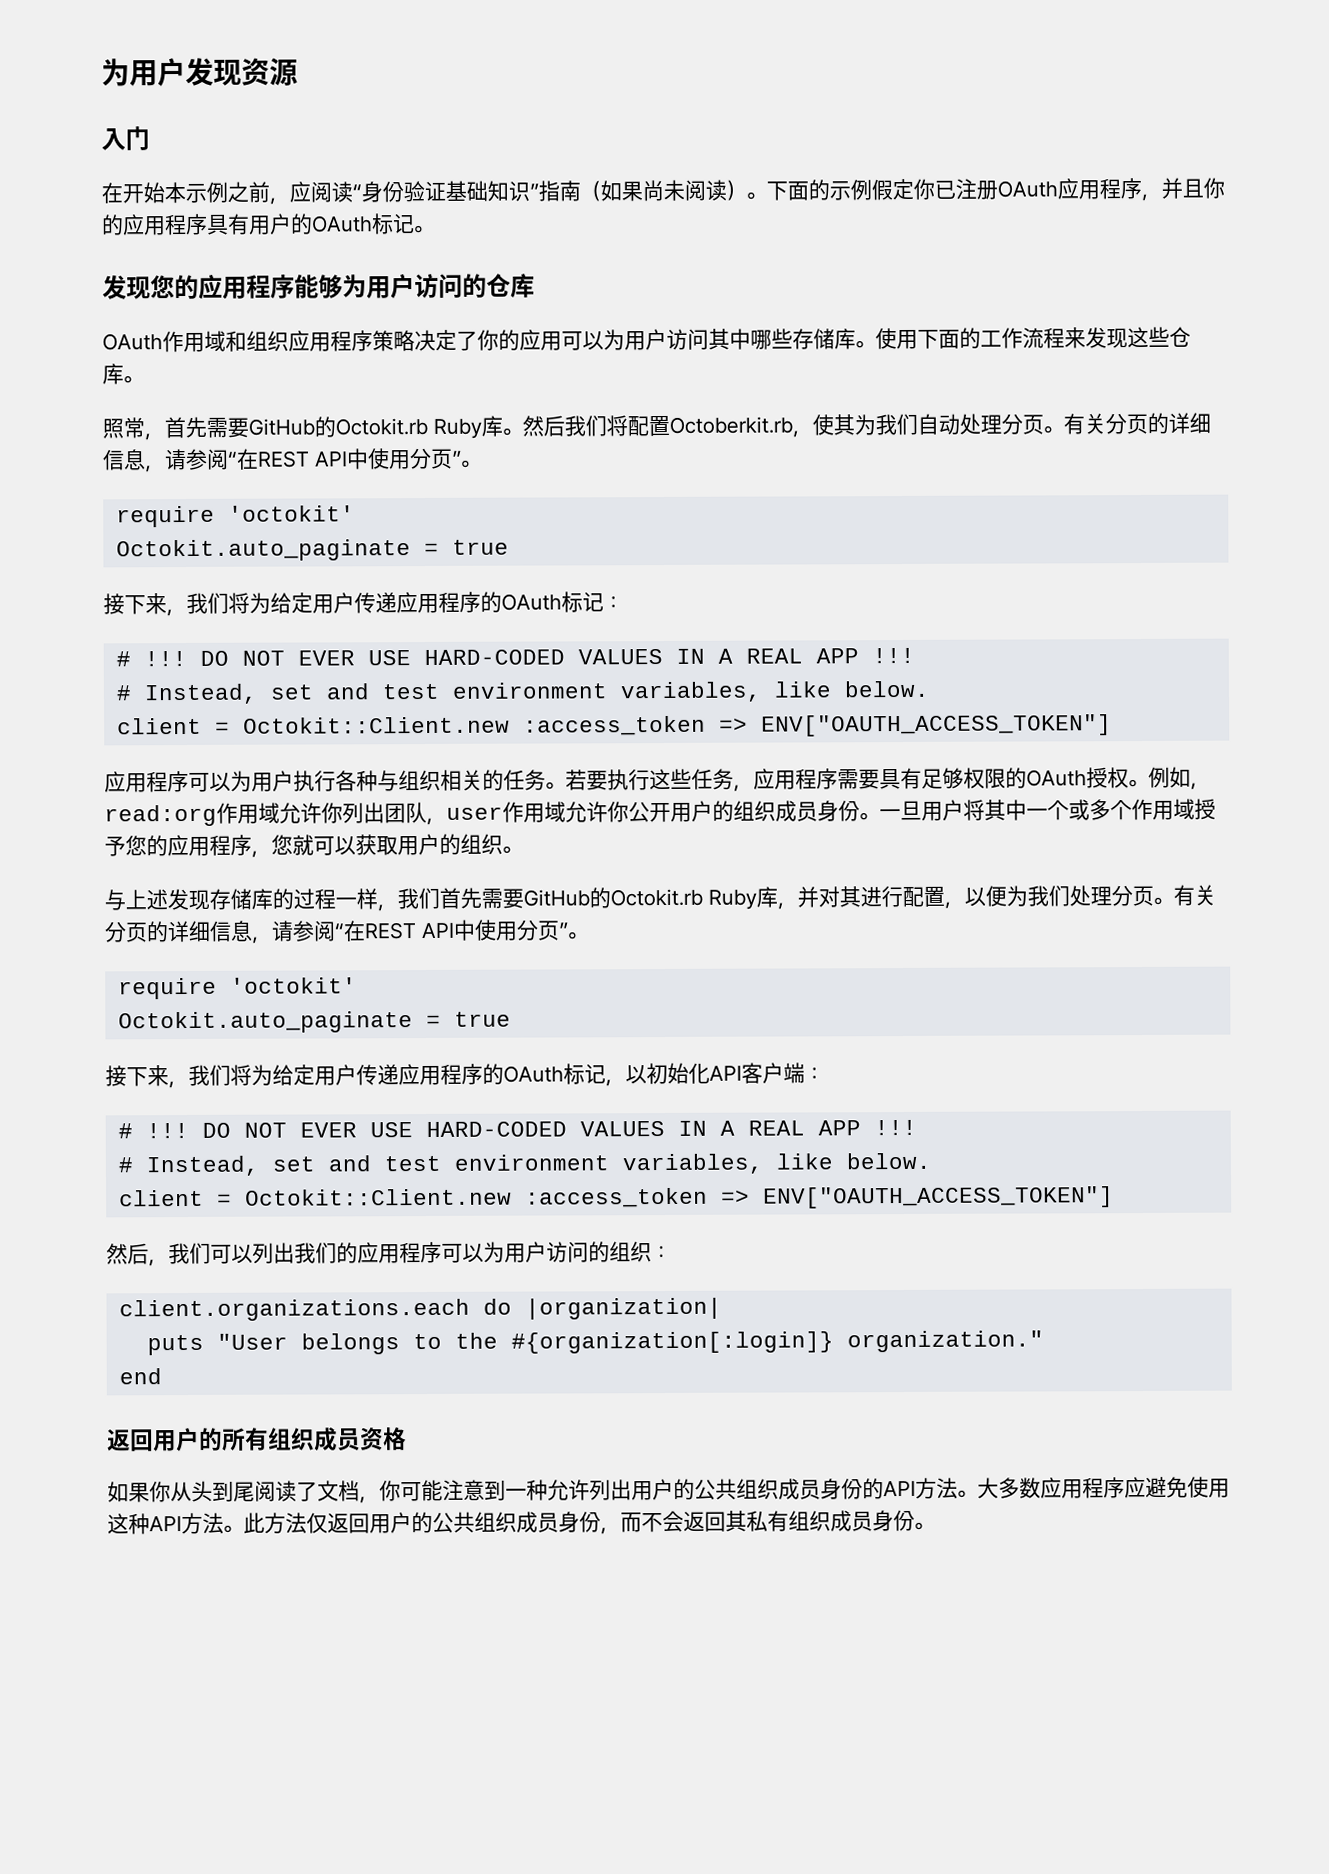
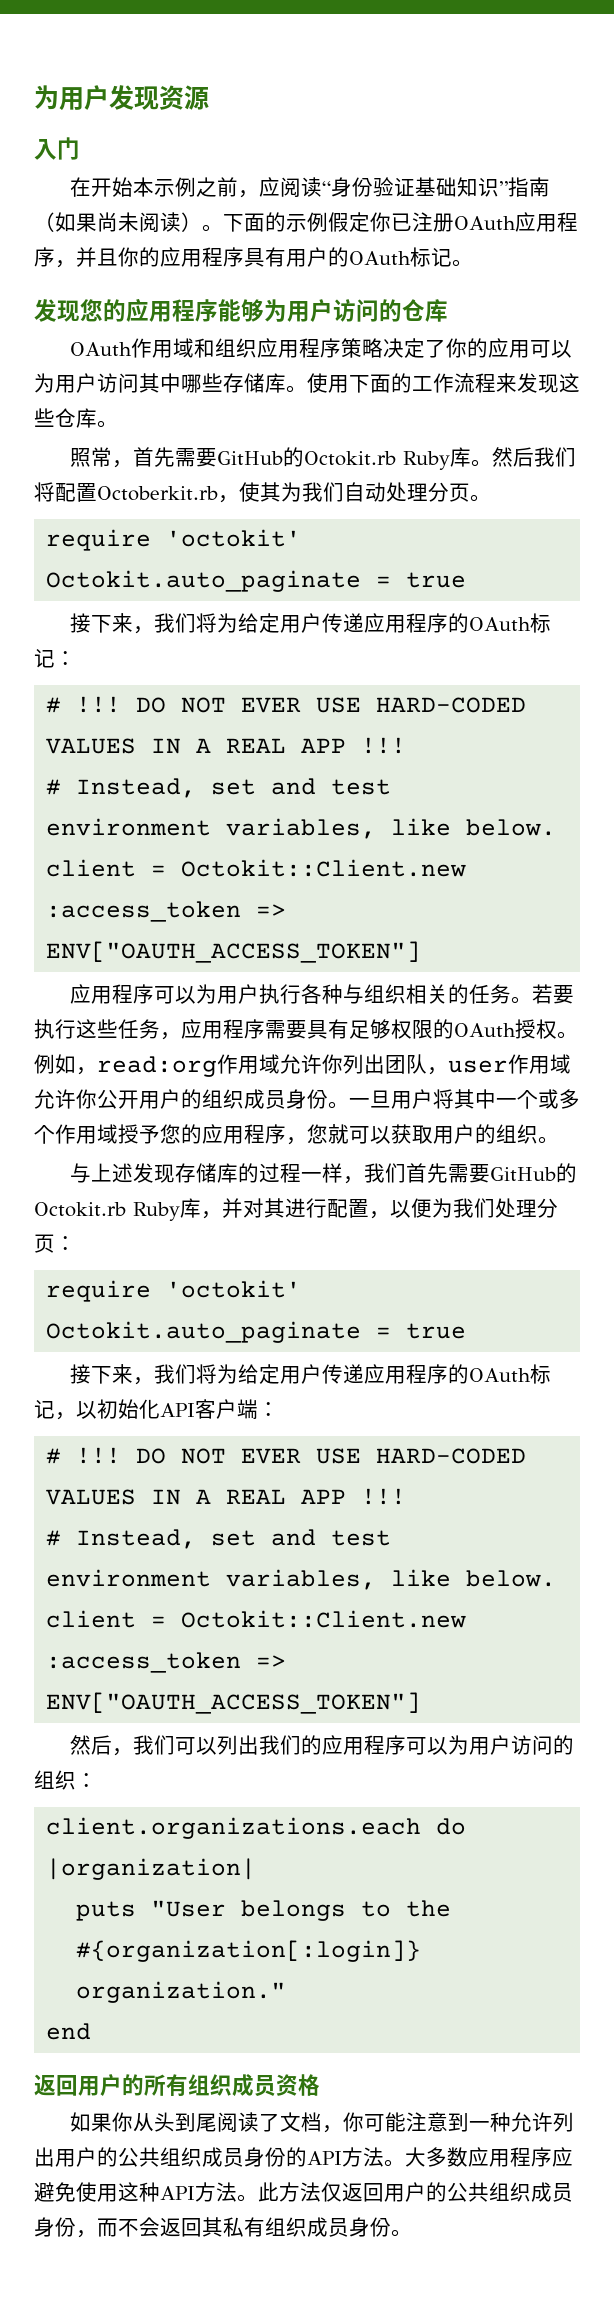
[1062,412,1211,435] [102,447,482,473] 有关分页的详细信息，请参阅“在REST API中使用分页”。 -> (491, 498) none
[1152,884,1216,906] [104,919,589,944] 。有关分页的详细信息，请参阅“在REST API中使用分页”。 -> [55,1236,76,1251] ：

